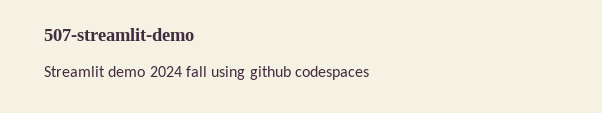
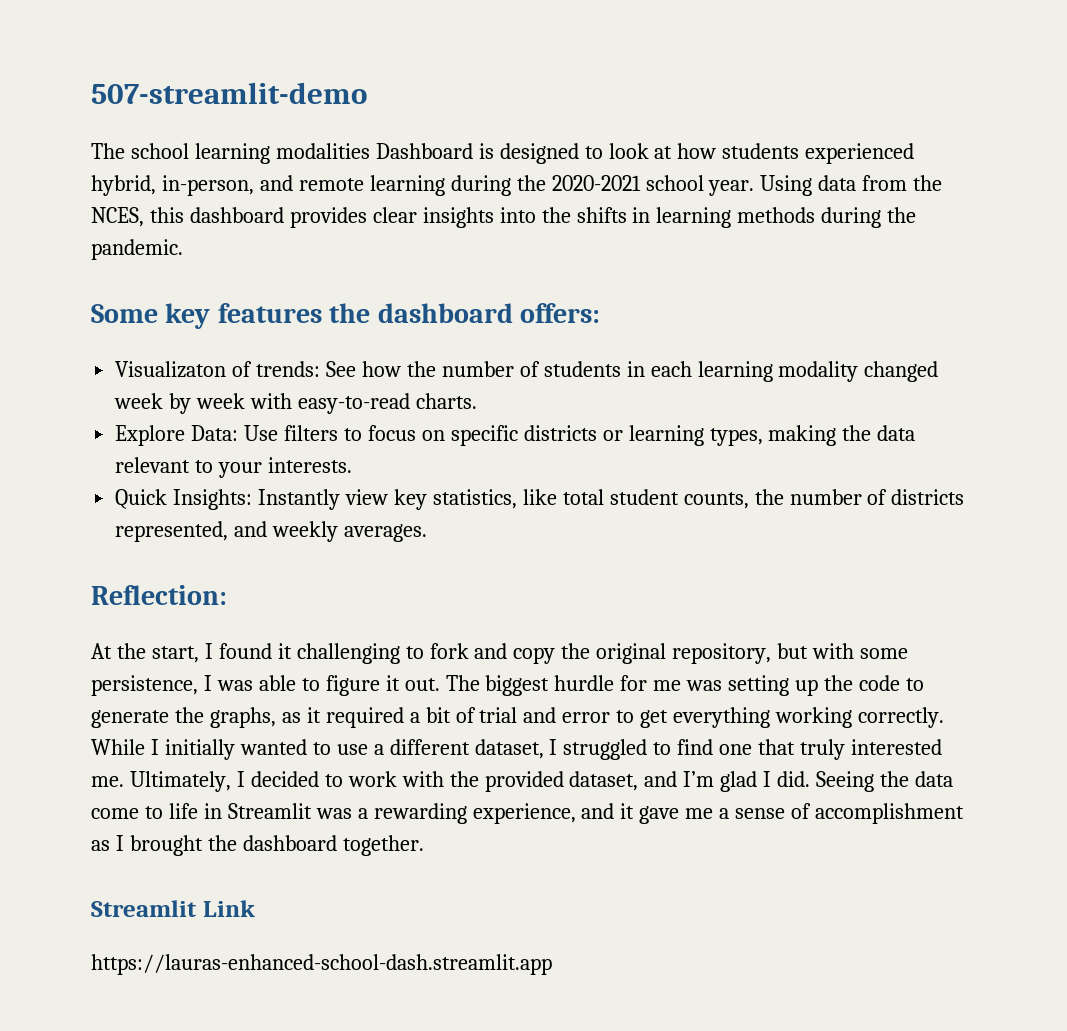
[44,66,369,80] Streamlit demo 2024 fall using github codespaces -> [91,143,915,164] [91,175,943,196] [91,207,917,228] [91,239,183,260] [91,303,601,329] [115,361,939,382] [114,393,477,414] [115,425,916,446] [115,457,353,478] [115,489,965,510] [115,521,428,542] [91,585,227,605] [91,643,909,664] [91,675,924,696] [91,707,945,728] [91,739,943,760] [91,771,953,792] [91,803,965,824] [91,835,424,856] [91,900,255,917] [91,954,552,975] The school learning modalities Dashboard is designed to look at how students experienced hybrid, in-person, and remote learning during the 2020-2021 school year. Using data from the NCES, this dashboard provides clear insights into the shifts in learning methods during the pandemic. // Some key features the dashboard offers: // Visualizaton of trends: See how the number of students in each learning modality changed week by week with easy-to-read charts. // Explore Data: Use filters to focus on specific districts or learning types, making the data relevant to your interests. // Quick Insights: Instantly view key statistics, like total student counts, the number of districts represented, and weekly averages. // Reflection: // At the start, I found it challenging to fork and copy the original repository, but with some persistence, I was able to figure it out. The biggest hurdle for me was setting up the code to generate the graphs, as it required a bit of trial and error to get everything working correctly. While I initially wanted to use a different dataset, I struggled to find one that truly interested me. Ultimately, I decided to work with the provided dataset, and I’m glad I did. Seeing the data come to life in Streamlit was a rewarding experience, and it gave me a sense of accomplishment as I brought the dashboard together. // Streamlit Link // https://lauras-enhanced-school-dash.streamlit.app

